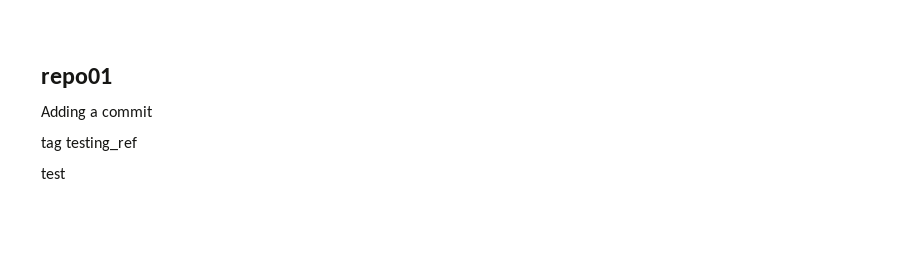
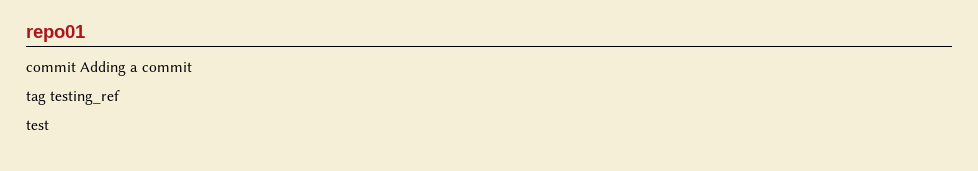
(112, 78) none -> [26,62,76,72] commit

